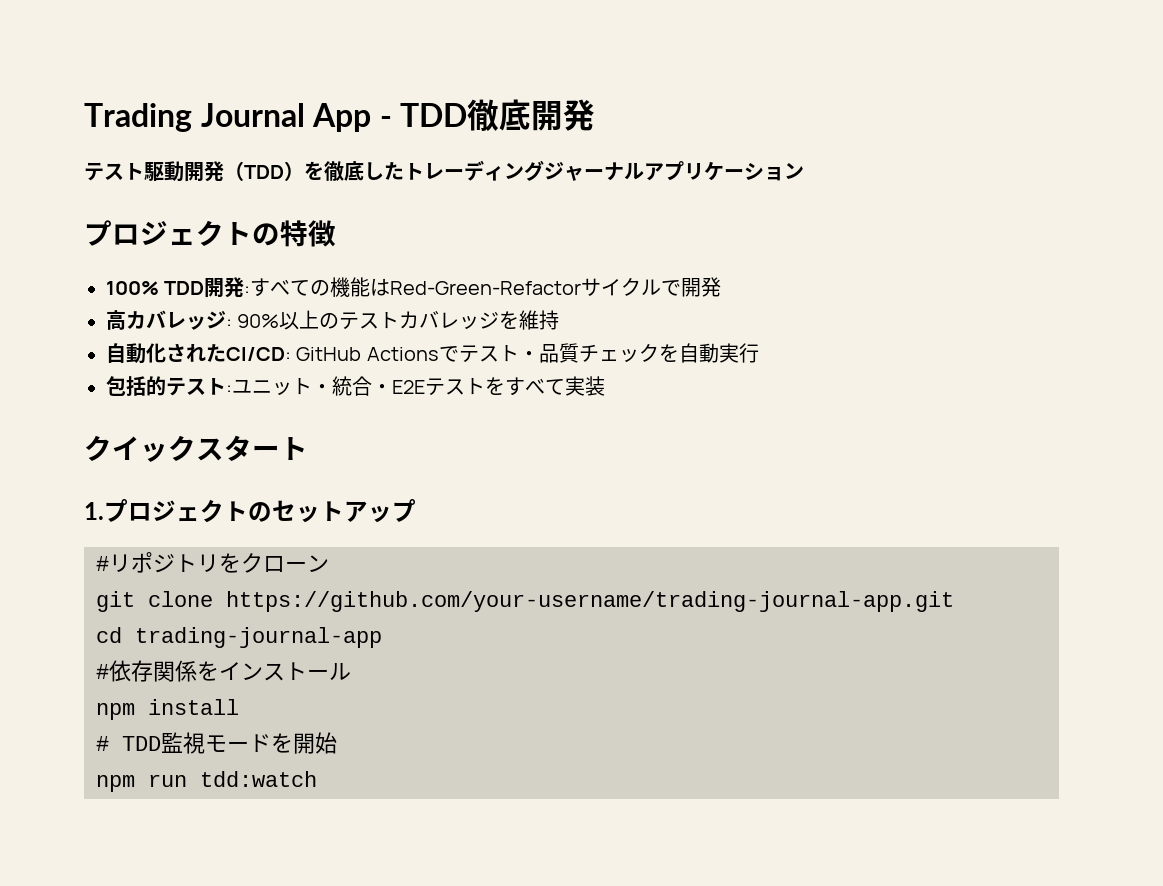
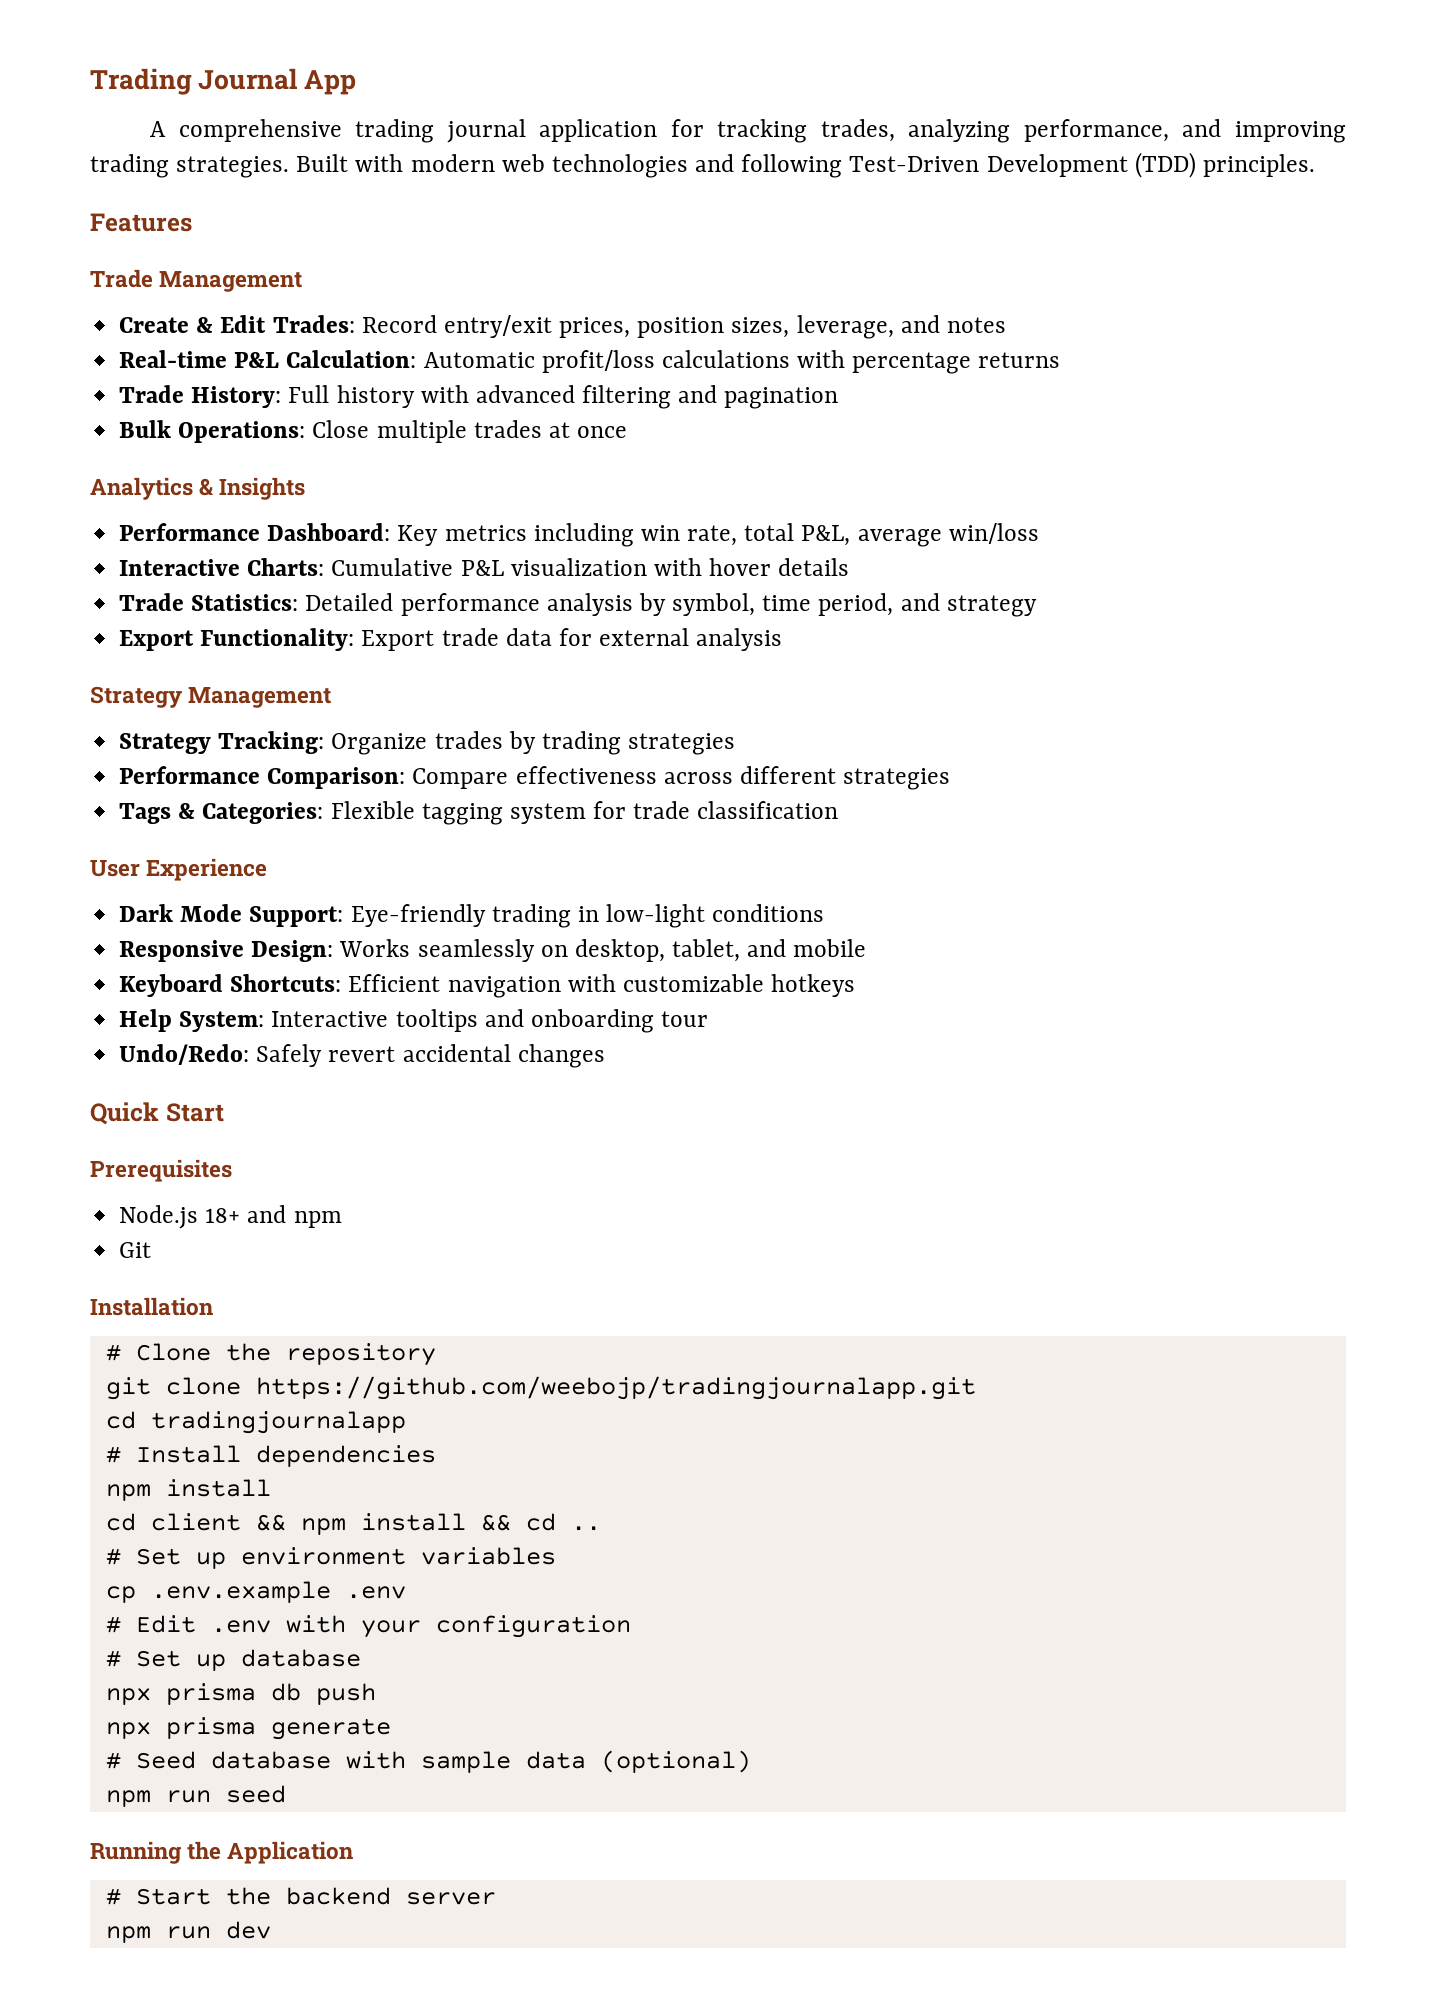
[379,99,596,132] [84,160,804,182] [84,220,336,247] [106,277,722,298] [106,310,560,330] [106,343,759,364] [106,376,605,396] [84,435,308,462] [84,499,416,523] [96,552,329,573] - TDD徹底開発 // テスト駆動開発（TDD）を徹底したトレーディングジャーナルアプリケーション // プロジェクトの特徴 // 100% TDD開発:すべての機能はRed-Green-Refactorサイクルで開発 // 高カバレッジ: 90%以上のテストカバレッジを維持 // 自動化されたCI/CD: GitHub Actionsでテスト・品質チェックを自動実行 // 包括的テスト:ユニット・統合・E2Eテストをすべて実装 // クイックスタート // 1.プロジェクトのセットアップ // #リポジトリをクローン -> [150,119,1347,143] [90,152,1315,178] [90,213,192,232] [90,269,303,292] [119,315,1006,339] [119,350,1061,374] [119,385,839,409] [119,420,628,443] [90,477,306,500] [119,523,1039,547] [119,558,850,576] [119,593,1037,617] [119,628,783,651] [90,686,332,708] [119,731,736,755] [119,766,951,790] [119,801,839,825] [90,858,268,881] [119,904,825,928] [119,939,867,962] [119,974,856,998] [119,1009,709,1033] [119,1044,605,1068] [90,1102,224,1125] [90,1159,232,1182] [119,1205,342,1229] [119,1242,152,1258] [90,1297,213,1316] [105,1343,436,1366] // A comprehensive trading journal application for tracking trades, analyzing performance, and improving trading strategies. Built with modern web technologies and following Test-Driven Development (TDD) principles. // Features // Trade Management // Create & Edit Trades: Record entry/exit prices, position sizes, leverage, and notes // Real-time P&L Calculation: Automatic profit/loss calculations with percentage returns // Trade History: Full history with advanced filtering and pagination // Bulk Operations: Close multiple trades at once // Analytics & Insights // Performance Dashboard: Key metrics including win rate, total P&L, average win/loss // Interactive Charts: Cumulative P&L visualization with hover details // Trade Statistics: Detailed performance analysis by symbol, time period, and strategy // Export Functionality: Export trade data for external analysis // Strategy Management // Strategy Tracking: Organize trades by trading strategies // Performance Comparison: Compare effectiveness across different strategies // Tags & Categories: Flexible tagging system for trade classification // User Experience // Dark Mode Support: Eye-friendly trading in low-light conditions // Responsive Design: Works seamlessly on desktop, tablet, and mobile // Keyboard Shortcuts: Efficient navigation with customizable hotkeys // Help System: Interactive tooltips and onboarding tour // Undo/Redo: Safely revert accidental changes // Quick Start // Prerequisites // Node.js 18+ and npm // Git // Installation // # Clone the repository
[226,591,954,612] [96,627,382,648] [96,660,351,682] [96,699,239,720] [96,732,337,754] [96,771,317,792] https://github.com/your-username/trading-journal-app.git // cd trading-journal-app // #依存関係をインストール // npm install // # TDD監視モードを開始 // npm run tdd:watch -> [255,1376,976,1400] [105,1411,406,1434] [105,1445,436,1467] [105,1479,271,1501] [105,1513,601,1535] [105,1547,556,1569] [105,1581,406,1603] [105,1615,631,1638] [105,1649,361,1671] [105,1683,376,1705] [105,1717,391,1740] [105,1750,751,1773] [105,1785,286,1807] [90,1841,354,1864] [105,1887,496,1905] [105,1921,271,1943] https://github.com/weebojp/tradingjournalapp.git // cd tradingjournalapp // # Install dependencies // npm install // cd client && npm install && cd .. // # Set up environment variables // cp .env.example .env // # Edit .env with your configuration // # Set up database // npx prisma db push // npx prisma generate // # Seed database with sample data (optional) // npm run seed // Running the Application // # Start the backend server // npm run dev

